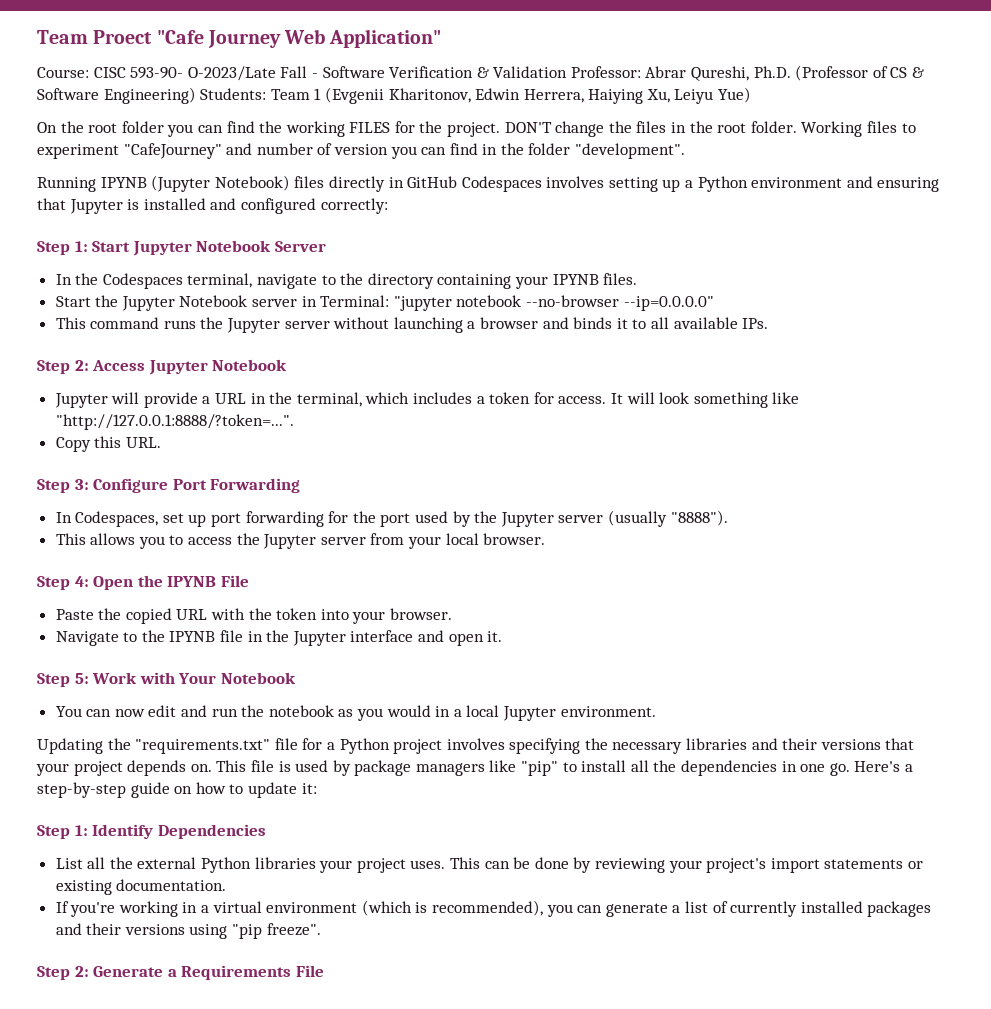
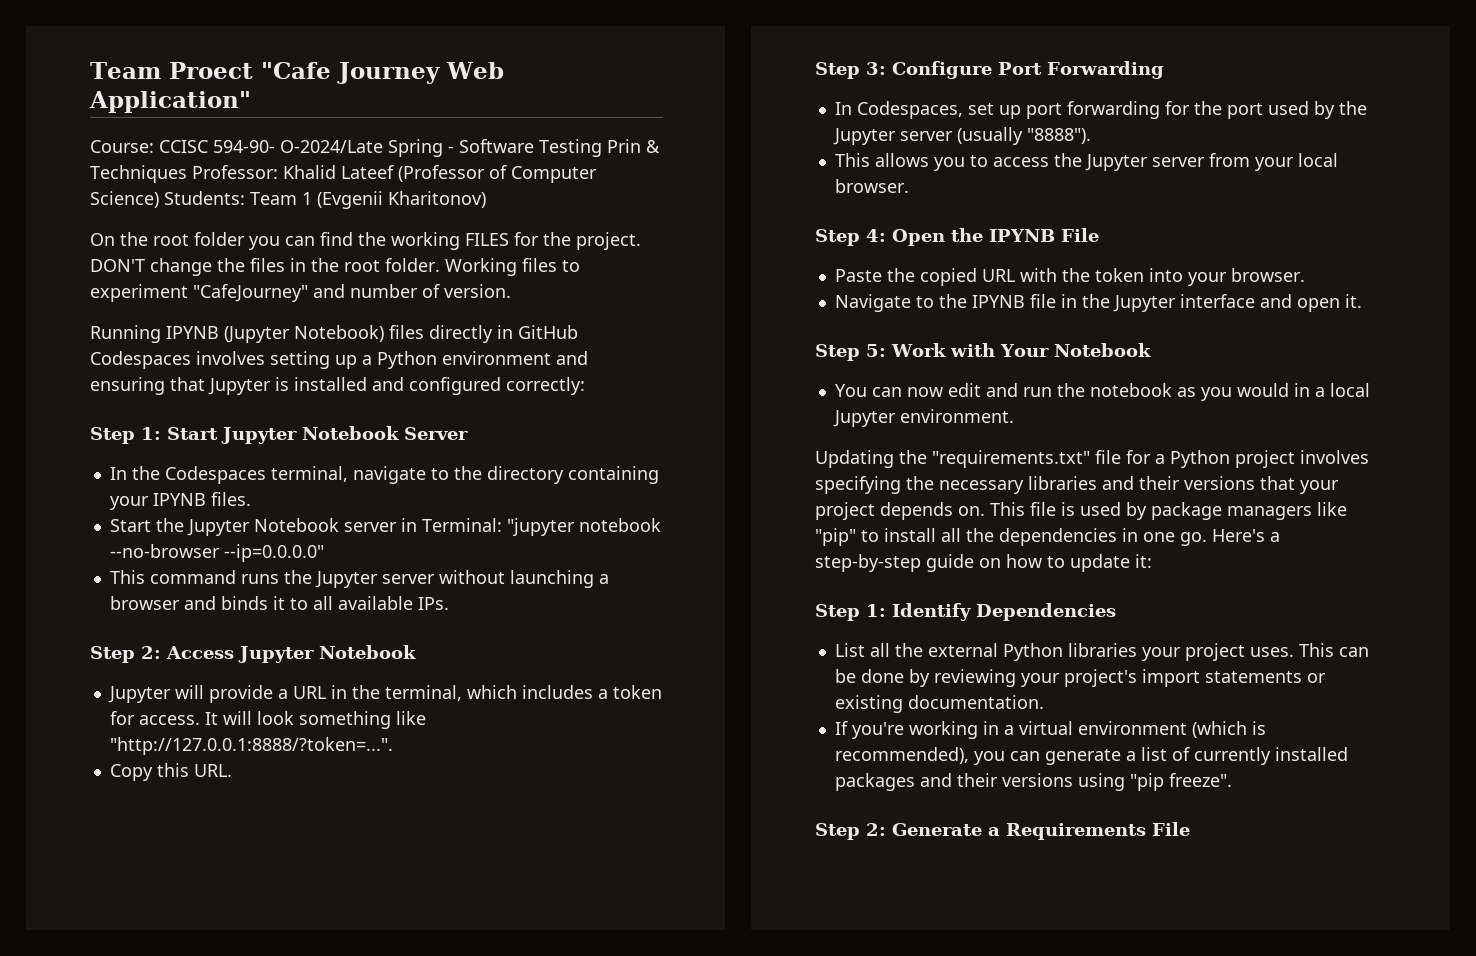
[93,65,925,81] [37,87,752,104] CISC 593-90- O-2023/Late Fall - Software Verification & Validation Professor: Abrar Qureshi, Ph.D. (Professor of CS & Software Engineering) Students: Team 1 (Evgenii Kharitonov, Edwin Herrera, Haiying Xu, Leiyu Yue) -> [159,139,660,157] [90,165,597,183] [90,191,486,209] CCISC 594-90- O-2024/Late Spring - Software Testing Prin & Techniques Professor: Khalid Lateef (Professor of Computer Science) Students: Team 1 (Evgenii Kharitonov)
[333,143,686,159] version you can find in the folder "development". -> [444,284,511,298] version.

